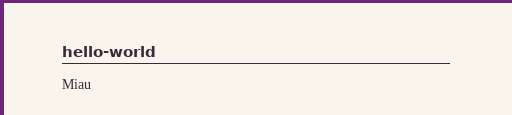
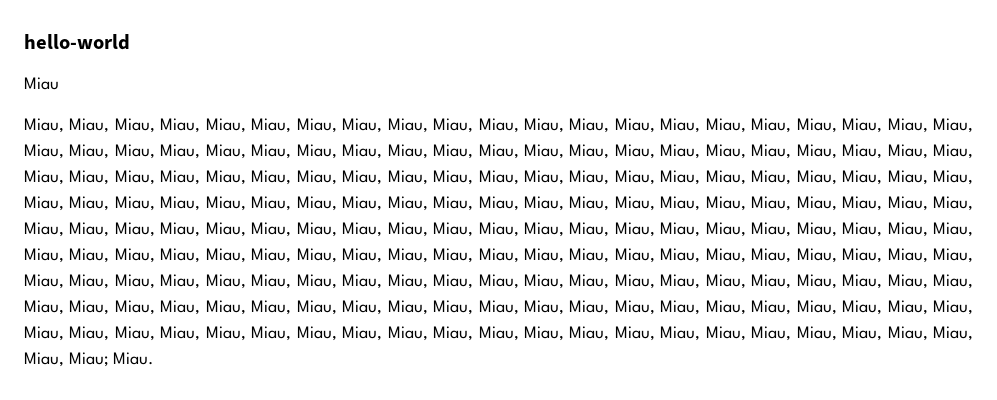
(91, 84) none -> [24,118,974,133] [24,144,974,159] [24,170,974,185] [24,196,974,211] [24,222,974,237] [24,248,974,263] [24,274,974,289] [24,300,974,315] [24,326,974,341] [24,352,154,367] // Miau, Miau, Miau, Miau, Miau, Miau, Miau, Miau, Miau, Miau, Miau, Miau, Miau, Miau, Miau, Miau, Miau, Miau, Miau, Miau, Miau, Miau, Miau, Miau, Miau, Miau, Miau, Miau, Miau, Miau, Miau, Miau, Miau, Miau, Miau, Miau, Miau, Miau, Miau, Miau, Miau, Miau, Miau, Miau, Miau, Miau, Miau, Miau, Miau, Miau, Miau, Miau, Miau, Miau, Miau, Miau, Miau, Miau, Miau, Miau, Miau, Miau, Miau, Miau, Miau, Miau, Miau, Miau, Miau, Miau, Miau, Miau, Miau, Miau, Miau, Miau, Miau, Miau, Miau, Miau, Miau, Miau, Miau, Miau, Miau, Miau, Miau, Miau, Miau, Miau, Miau, Miau, Miau, Miau, Miau, Miau, Miau, Miau, Miau, Miau, Miau, Miau, Miau, Miau, Miau, Miau, Miau, Miau, Miau, Miau, Miau, Miau, Miau, Miau, Miau, Miau, Miau, Miau, Miau, Miau, Miau, Miau, Miau, Miau, Miau, Miau, Miau, Miau, Miau, Miau, Miau, Miau, Miau, Miau, Miau, Miau, Miau, Miau, Miau, Miau, Miau, Miau, Miau, Miau, Miau, Miau, Miau, Miau, Miau, Miau, Miau, Miau, Miau, Miau, Miau, Miau, Miau, Miau, Miau, Miau, Miau, Miau, Miau, Miau, Miau, Miau, Miau, Miau, Miau, Miau, Miau, Miau, Miau, Miau, Miau, Miau, Miau, Miau, Miau, Miau, Miau, Miau, Miau, Miau, Miau, Miau, Miau, Miau, Miau, Miau, Miau; Miau.

